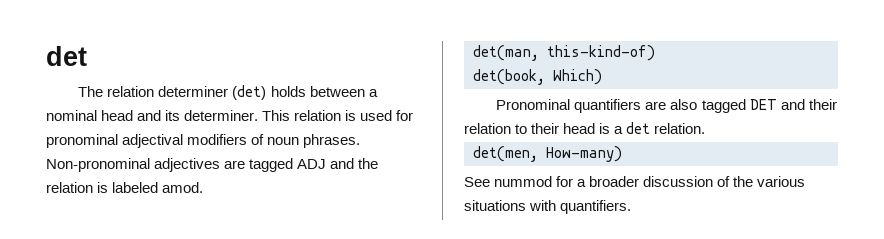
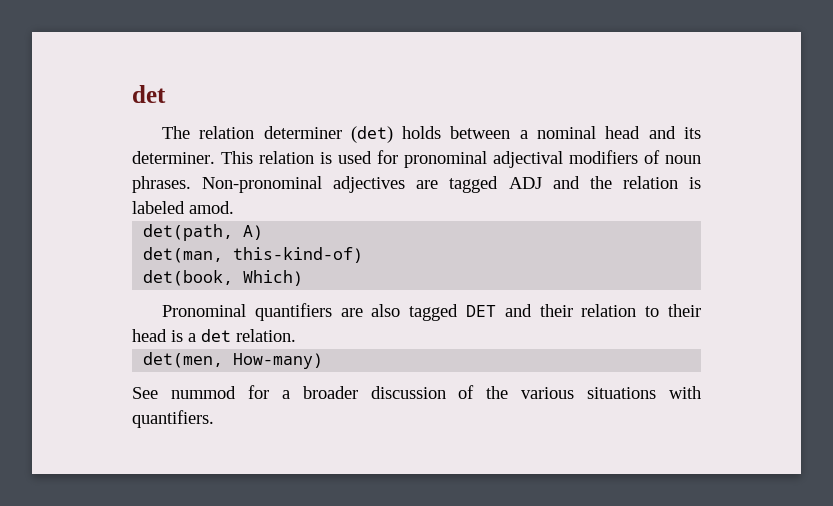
(204, 187) none -> [143,224,264,241] // det(path, A)

